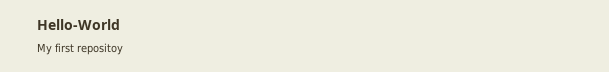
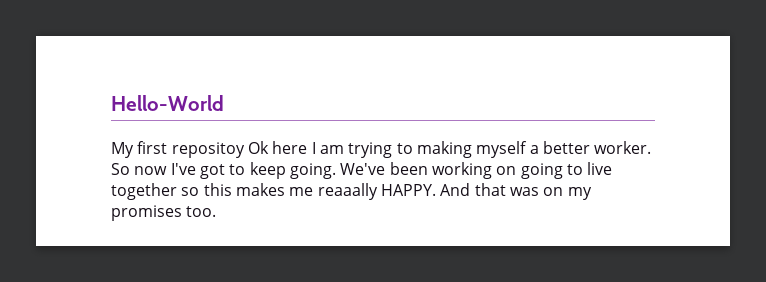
(123, 49) none -> [247,141,652,158] [111,162,613,179] [111,183,592,200] [111,205,217,221] Ok here I am trying to making myself a better worker. So now I've got to keep going. We've been working on going to live together so this makes me reaaally HAPPY. And that was on my promises too.

